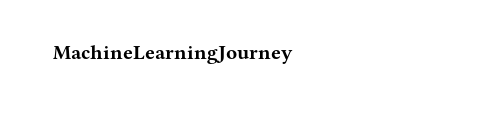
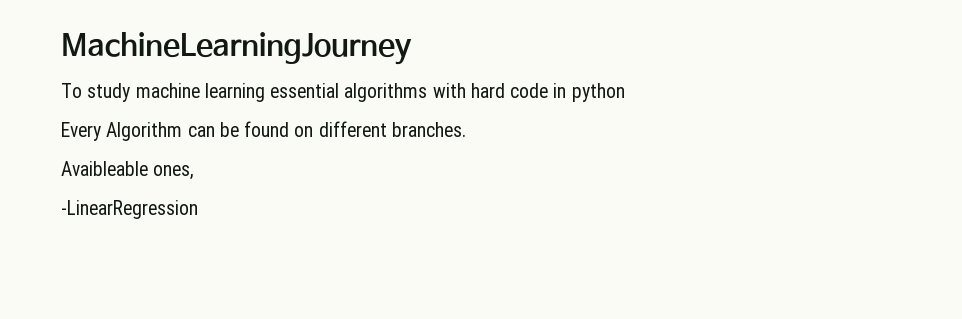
(293, 54) none -> [61,83,625,102] [61,121,466,141] [61,161,195,180] [61,200,198,219] // To study machine learning essential algorithms with hard code in python // Every Algorithm can be found on different branches. // Avaibleable ones, // -LinearRegression

